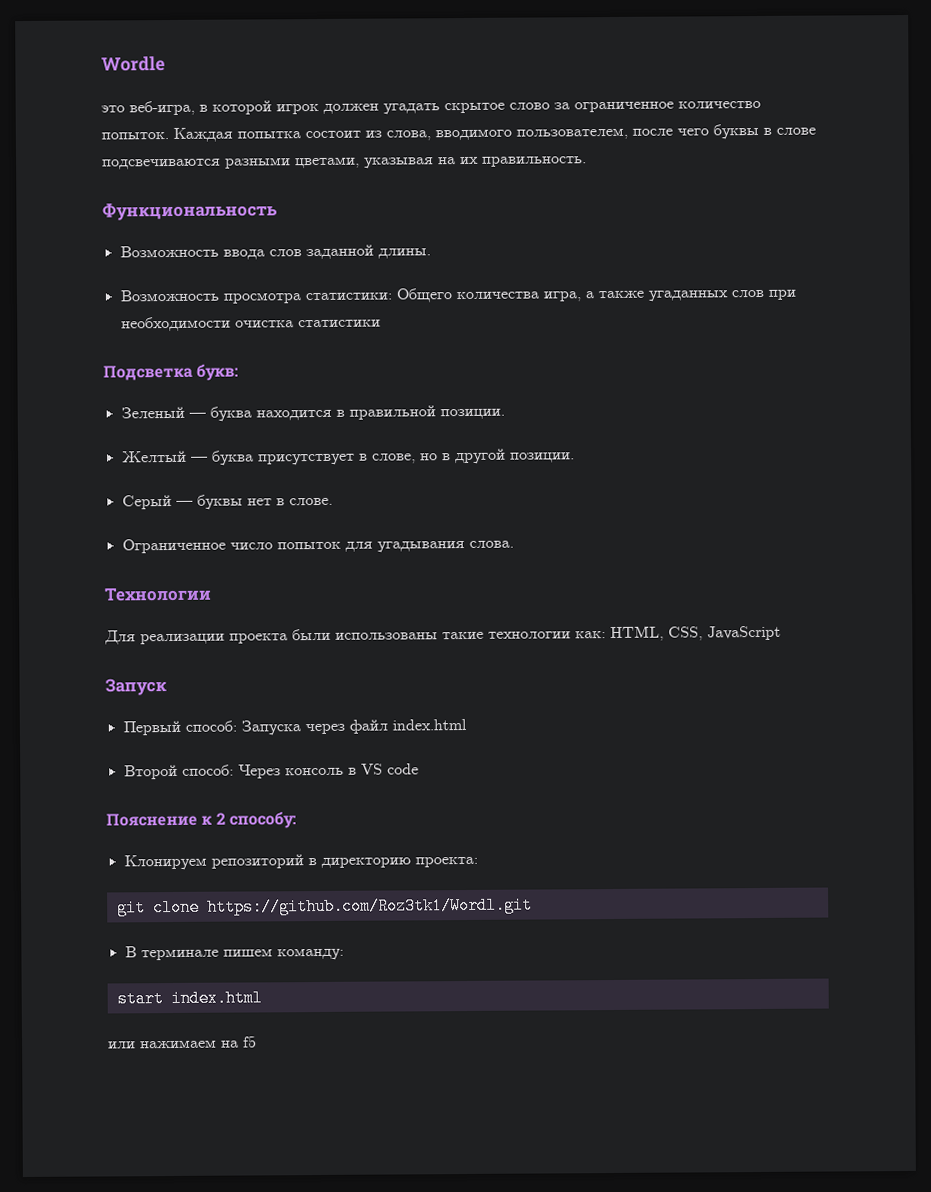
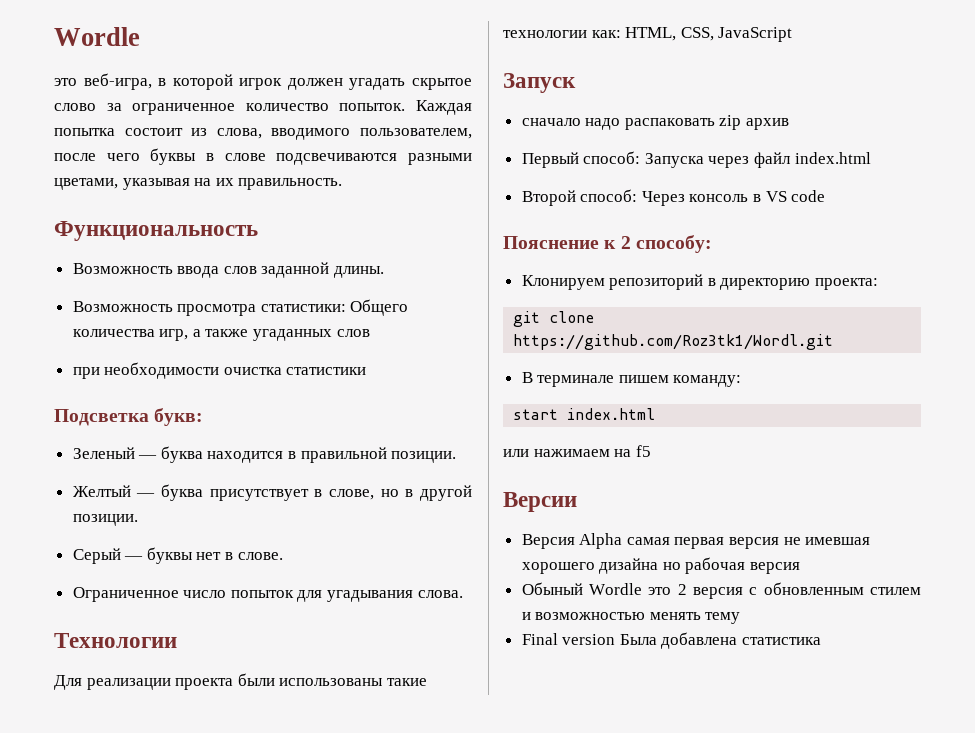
[542,291,581,302] игра, -> [159,329,189,341] игр,
(764, 293) none -> (370, 333) //
(167, 687) none -> [521,115,790,130] // сначало надо распаковать zip архив
(257, 1041) none -> [503,492,577,512] [521,533,871,549] [521,557,801,574] [521,582,921,599] [521,612,741,624] [521,632,822,649] // Версии // Версия Alpha самая первая версия не имевшая хорошего дизайна но рабочая версия // Обыный Wordle это 2 версия с обновленным стилем и возможностью менять тему // Final version Была добавлена статистика

